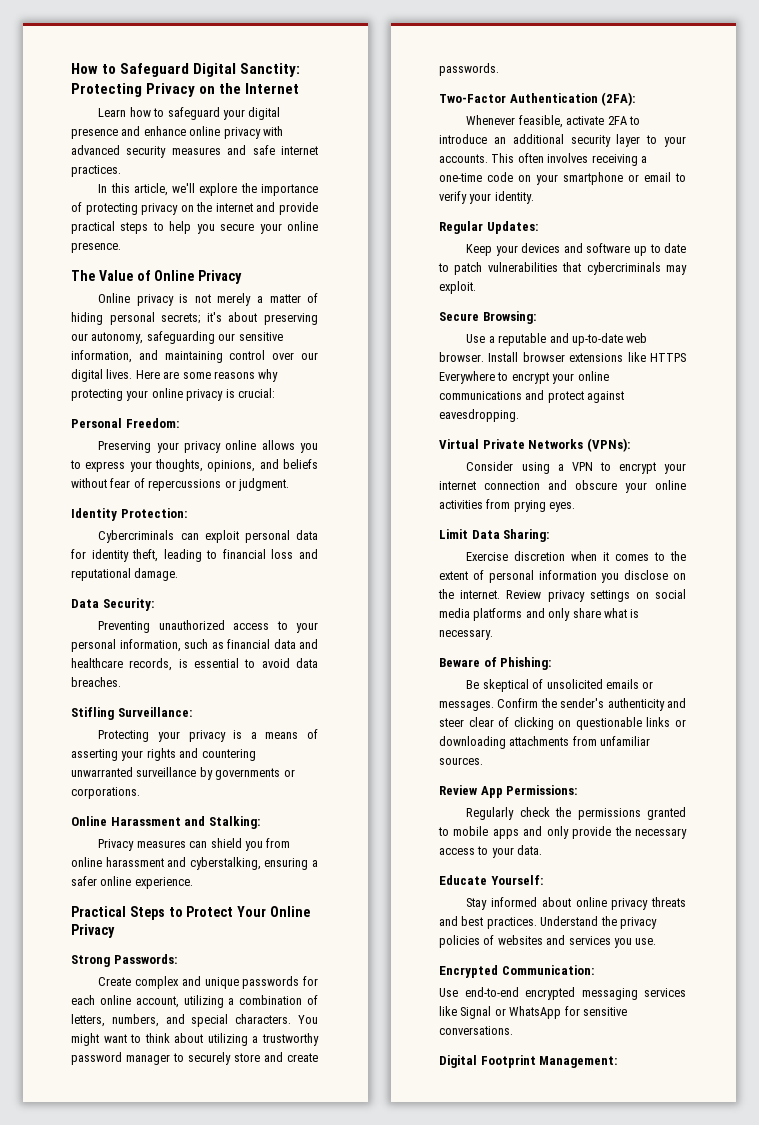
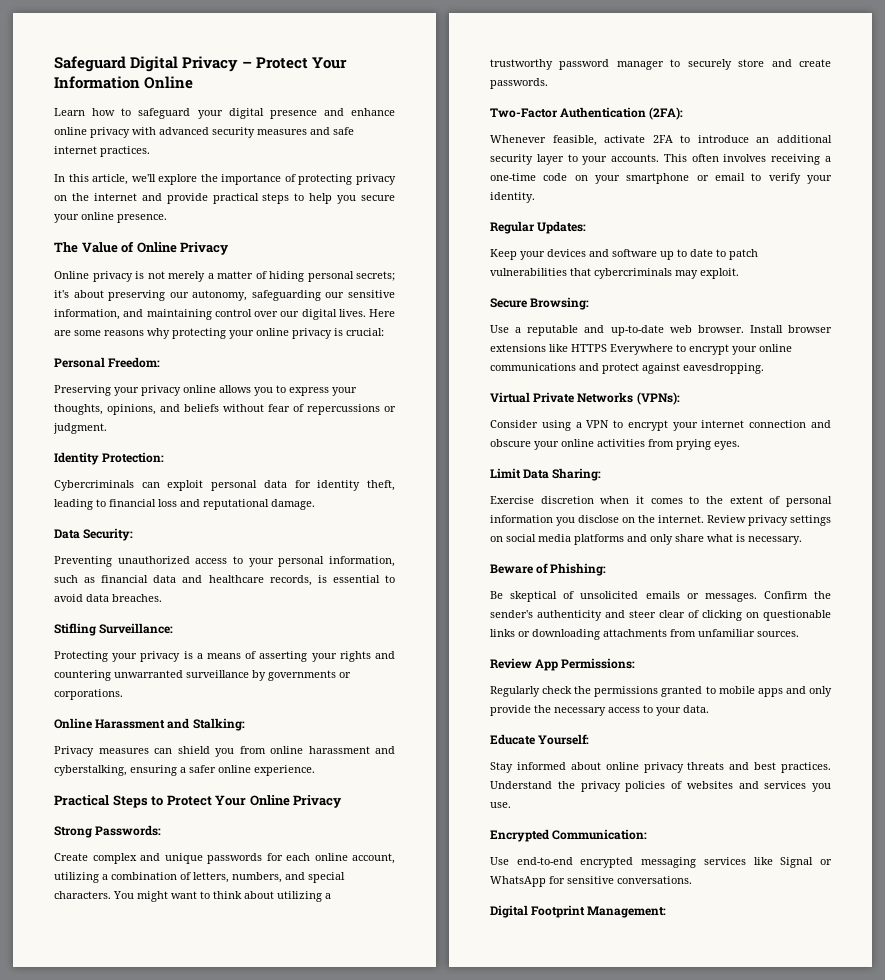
[71,63,301,77] [71,83,300,97] How to Safeguard Digital Sanctity: Protecting Privacy on the Internet -> [54,56,348,72] [54,76,194,89] Safeguard Digital Privacy – Protect Your Information Online

